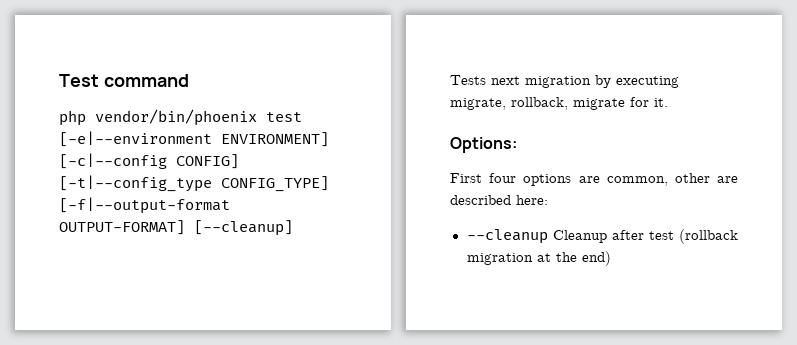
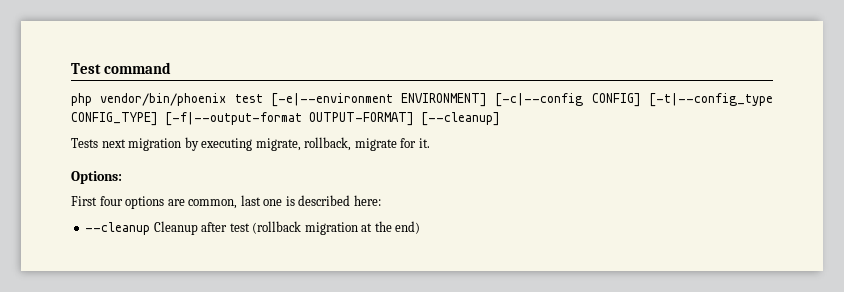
[674,173,738,183] other are -> [240,195,295,206] last one is

